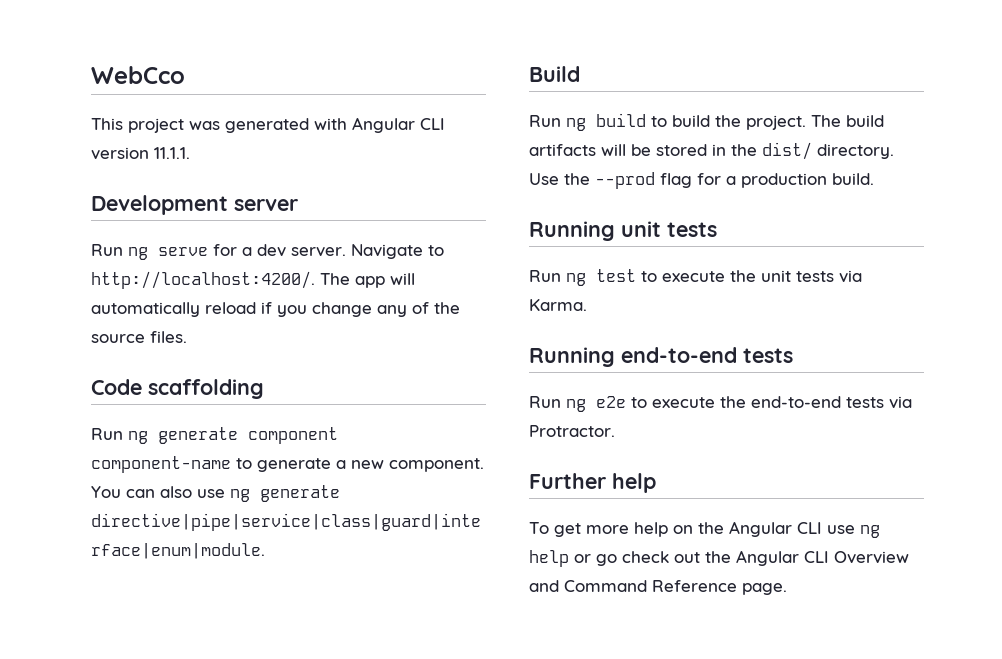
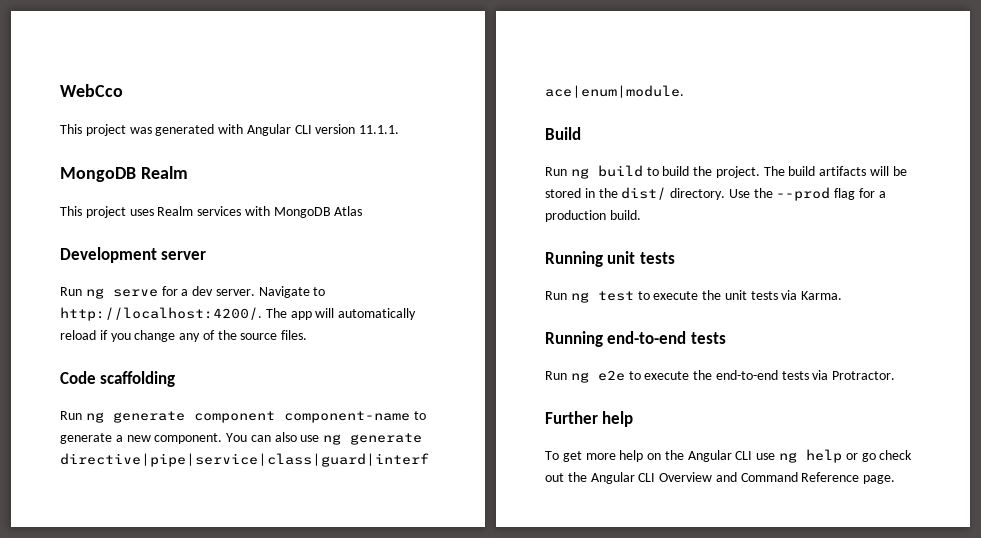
(190, 153) none -> [60,166,188,182] [60,206,363,218] // MongoDB Realm // This project uses Realm services with MongoDB Atlas

